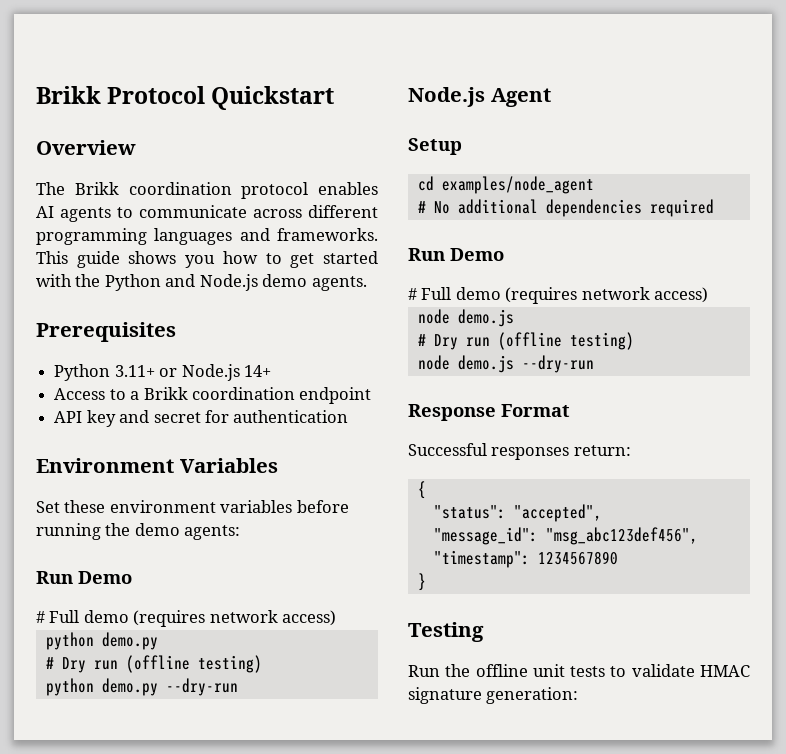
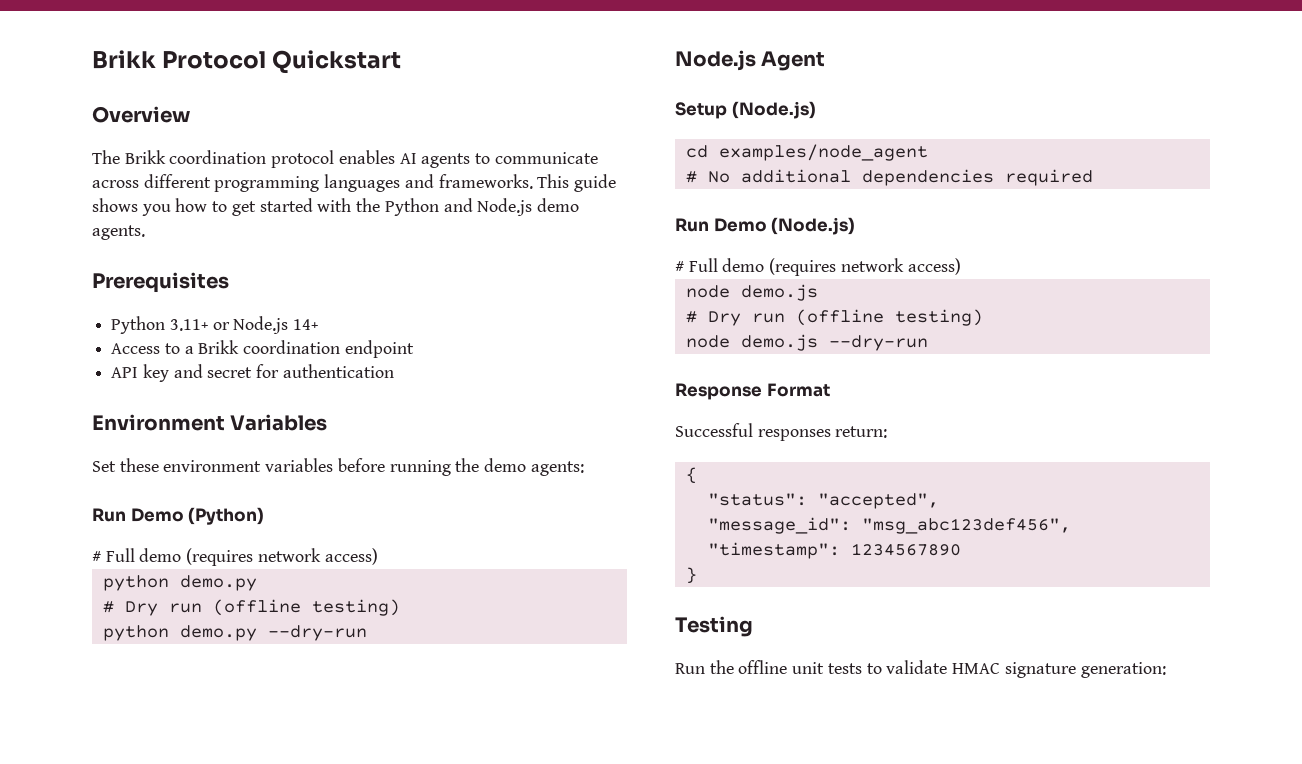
(132, 577) none -> [188,507,265,525] (Python)
(462, 146) none -> [731,101,816,119] (Node.js)
(504, 254) none -> [771,217,856,235] (Node.js)

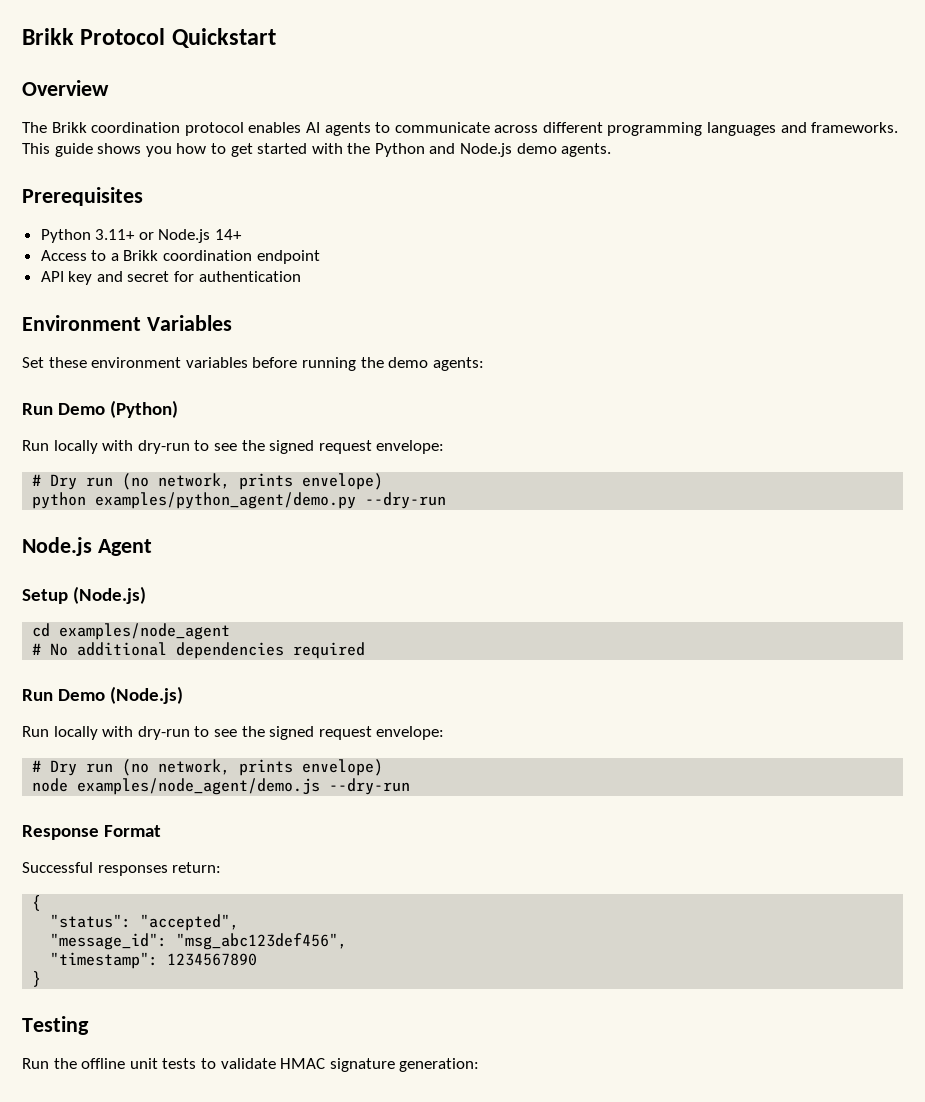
[92,548,378,566] [102,575,257,591] [102,599,400,616] [102,625,257,641] # Full demo (requires network access) // python demo.py // # Dry run (offline testing) // python demo.py -> [22,440,445,454] [32,473,384,490] [32,492,357,509] Run locally with dry-run to see the signed request envelope: // # Dry run (no network, prints envelope) // python examples/python_agent/demo.py
[675,258,961,276] [685,284,818,301] [685,309,983,326] [685,334,818,351] # Full demo (requires network access) // node demo.js // # Dry run (offline testing) // node demo.js -> [22,726,445,740] [32,759,384,776] [32,778,321,795] Run locally with dry-run to see the signed request envelope: // # Dry run (no network, prints envelope) // node examples/node_agent/demo.js

